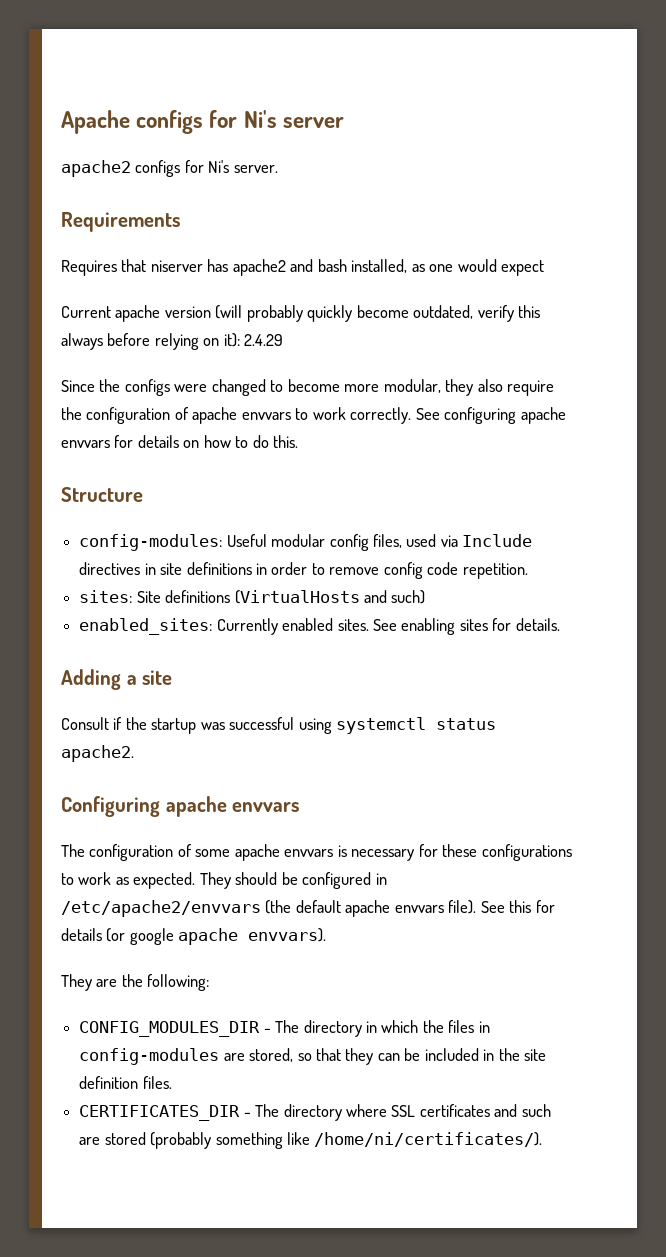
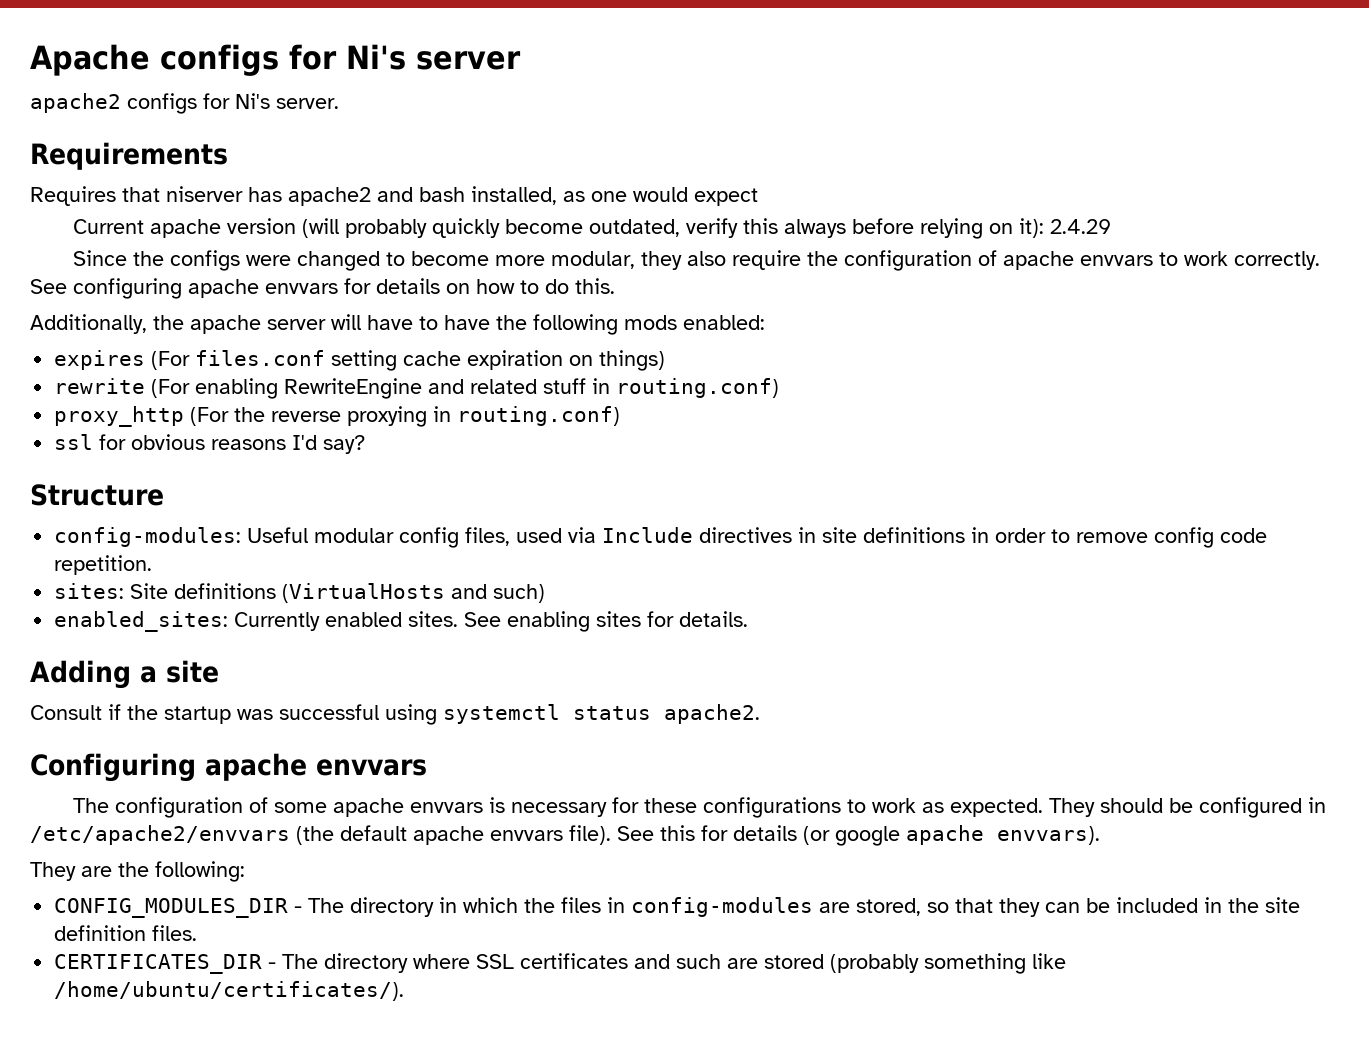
(299, 441) none -> [30,314,765,335] [54,350,666,371] [54,378,780,399] [54,406,621,427] [54,434,366,454] // Additionally, the apache server will have to have the following mods enabled: // expires (For files.conf setting cache expiration on things) // rewrite (For enabling RewriteEngine and related stuff in routing.conf) // proxy_http (For the reverse proxying in routing.conf) // ssl for obvious reasons I'd say?
[314,1132,543,1147] /home/ni/certificates/). -> [54,981,405,1001] /home/ubuntu/certificates/).

